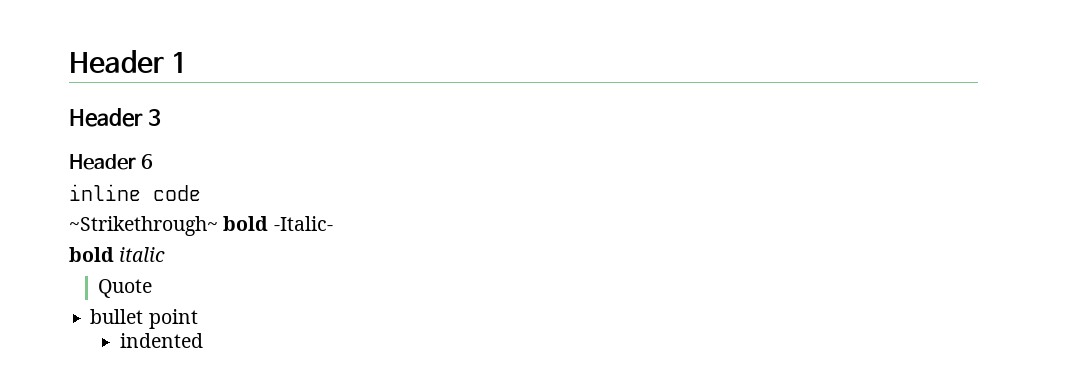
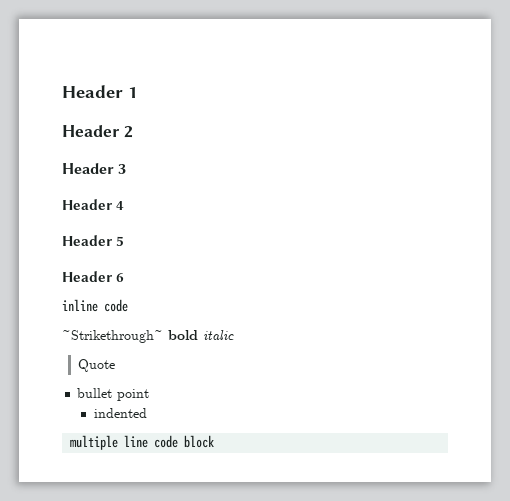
(188, 62) none -> [62,125,133,138] // Header 2
(161, 117) none -> [62,199,125,210] [62,235,125,246] // Header 4 // Header 5
[273,216,333,231] [69,247,114,262] -Italic- // bold -> (198, 335) none
(203, 340) none -> [70,435,215,450] // multiple line code block

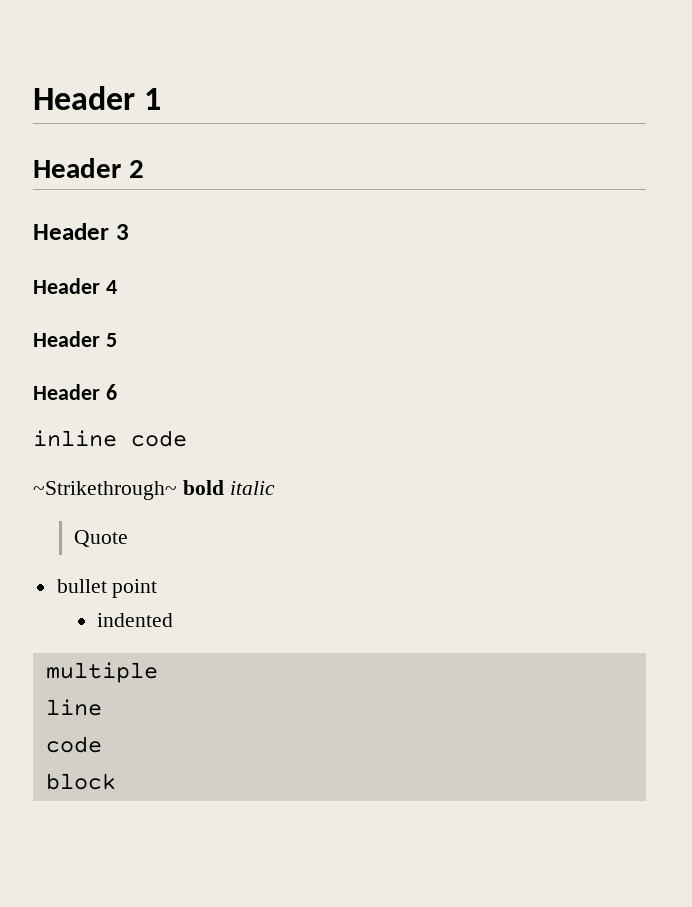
(119, 442) none -> (158, 672) //
[154,435,179,448] code -> [45,736,102,753] // code //

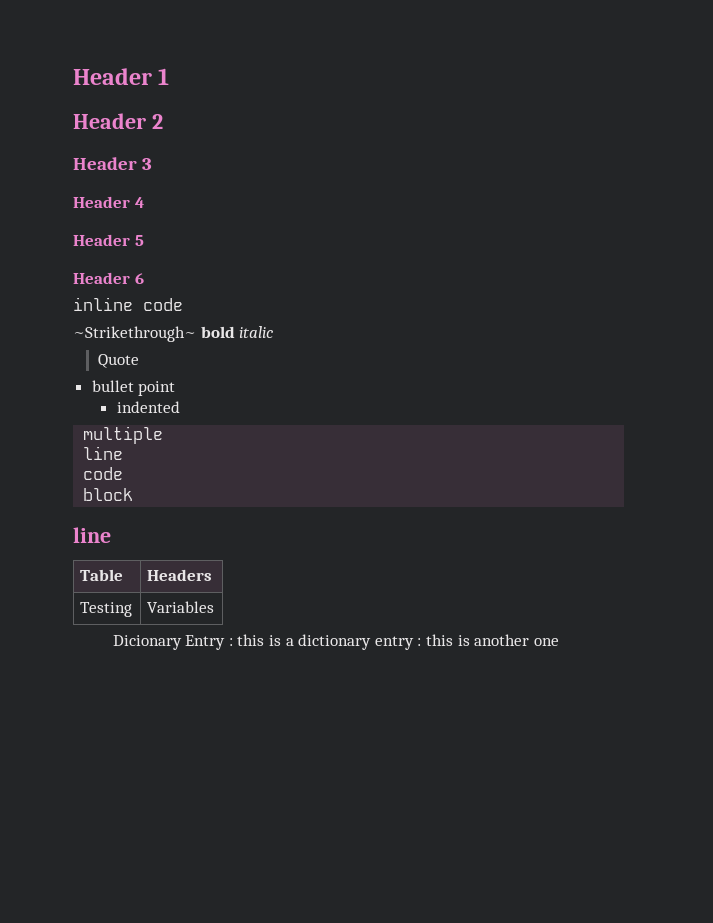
(116, 781) none -> [73,527,111,543] [80,569,124,581] [147,569,213,581] [80,602,133,617] [147,601,215,613] [112,634,559,650] // line // Table | Headers // Testing | Variables // Dicionary Entry : this is a dictionary entry : this is another one

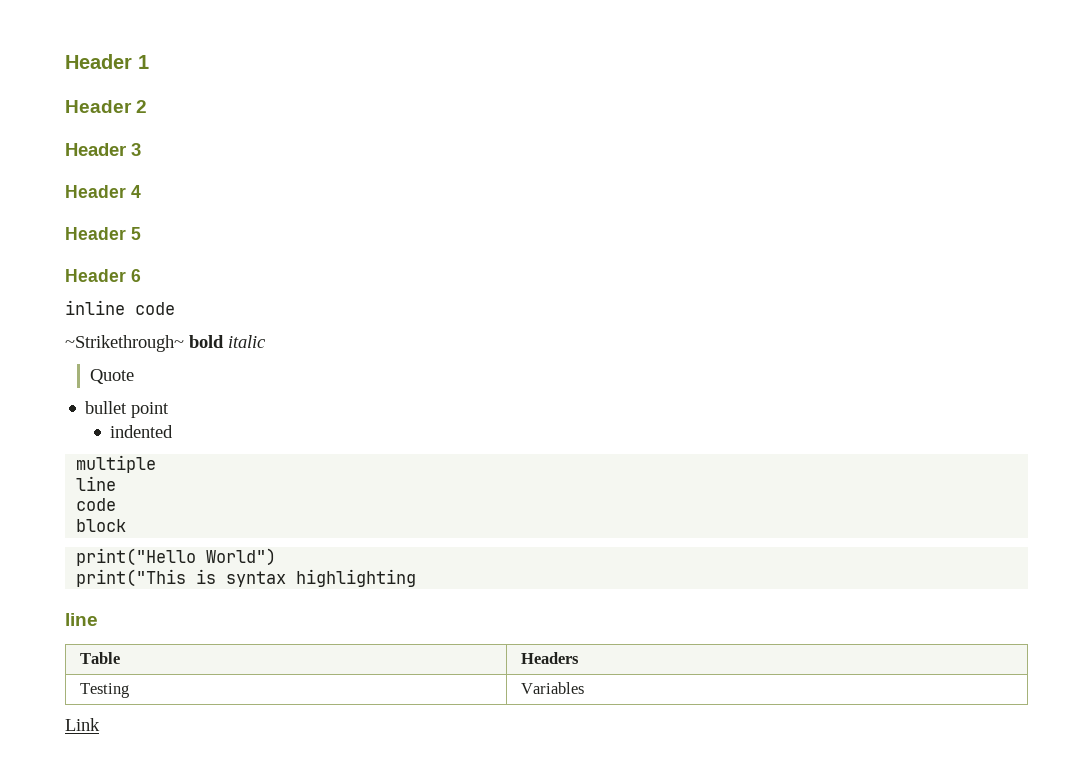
(134, 494) none -> [76,548,277,566] [76,569,417,587] // print("Hello World") // print("This is syntax highlighting
[112,634,559,650] Dicionary Entry : this is a dictionary entry : this is another one -> [65,718,100,731] Link

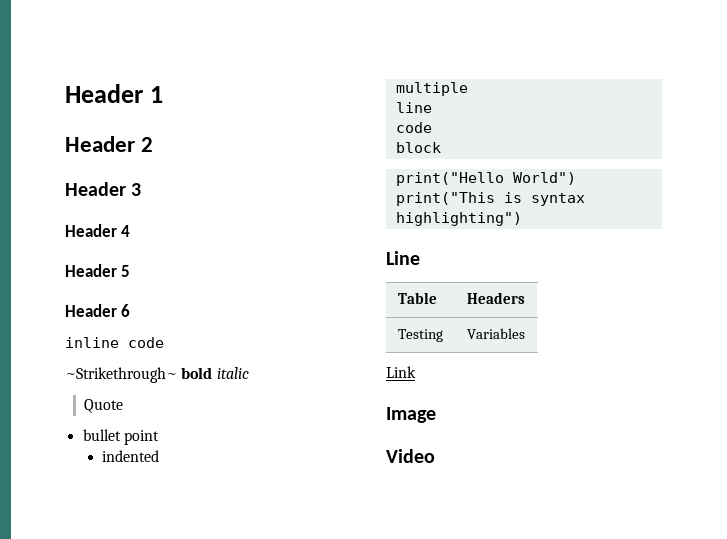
[296,569,417,587] [65,613,98,626] highlighting // line -> [395,212,522,226] [386,251,420,265] highlighting") // Line
(100, 724) none -> [386,407,436,423] [386,449,435,463] // Image // Video

